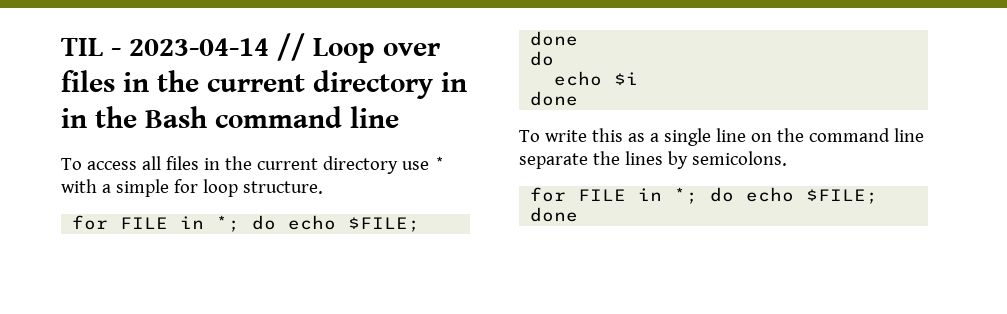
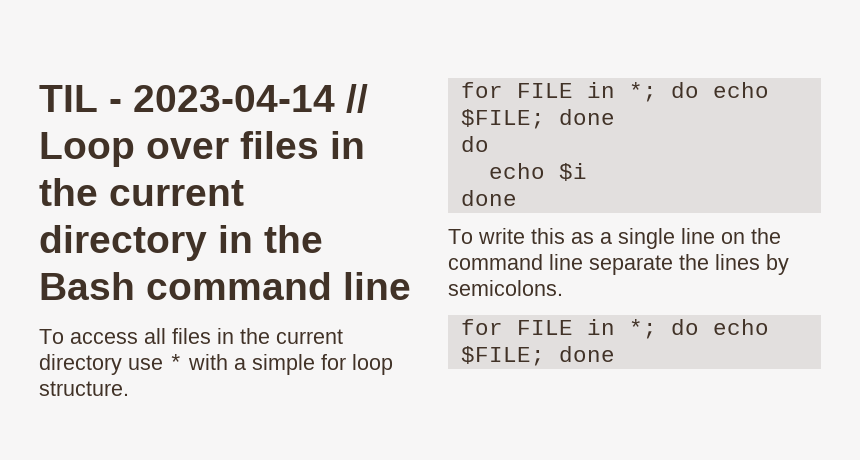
[61,108,87,128] in -> (253, 239) none

